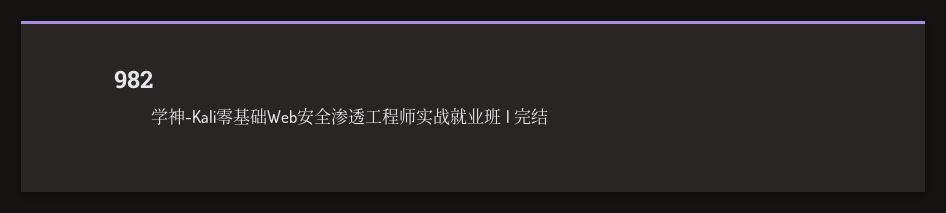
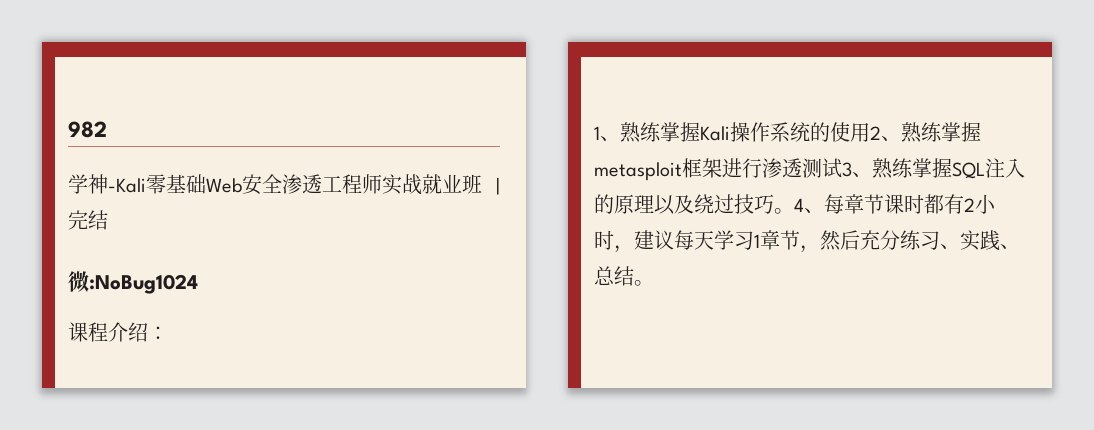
(549, 116) none -> [68,271,198,294] [68,322,168,342] [594,122,981,143] [594,158,1025,181] [594,194,996,215] [594,230,1020,253] [594,266,654,286] // 微:NoBug1024 // 课程介绍： // 1、熟练掌握Kali操作系统的使用2、熟练掌握metasploit框架进行渗透测试3、熟练掌握SQL注入的原理以及绕过技巧。4、每章节课时都有2小时，建议每天学习1章节，然后充分练习、实践、总结。

